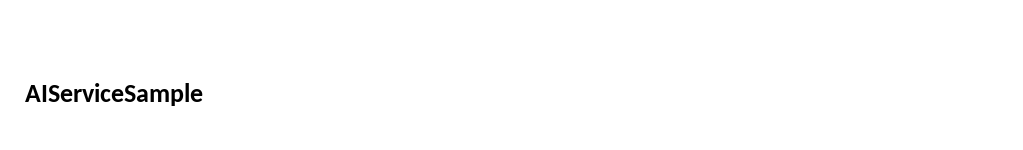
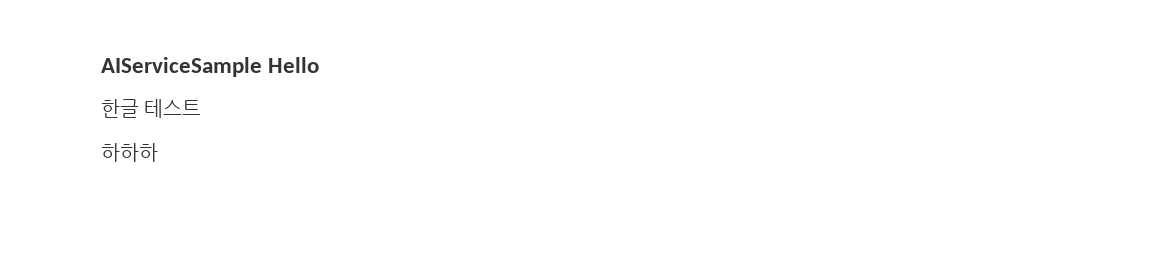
(203, 94) none -> [268,57,320,73] [101,99,202,118] [101,143,158,162] Hello // 한글 테스트 // 하하하

